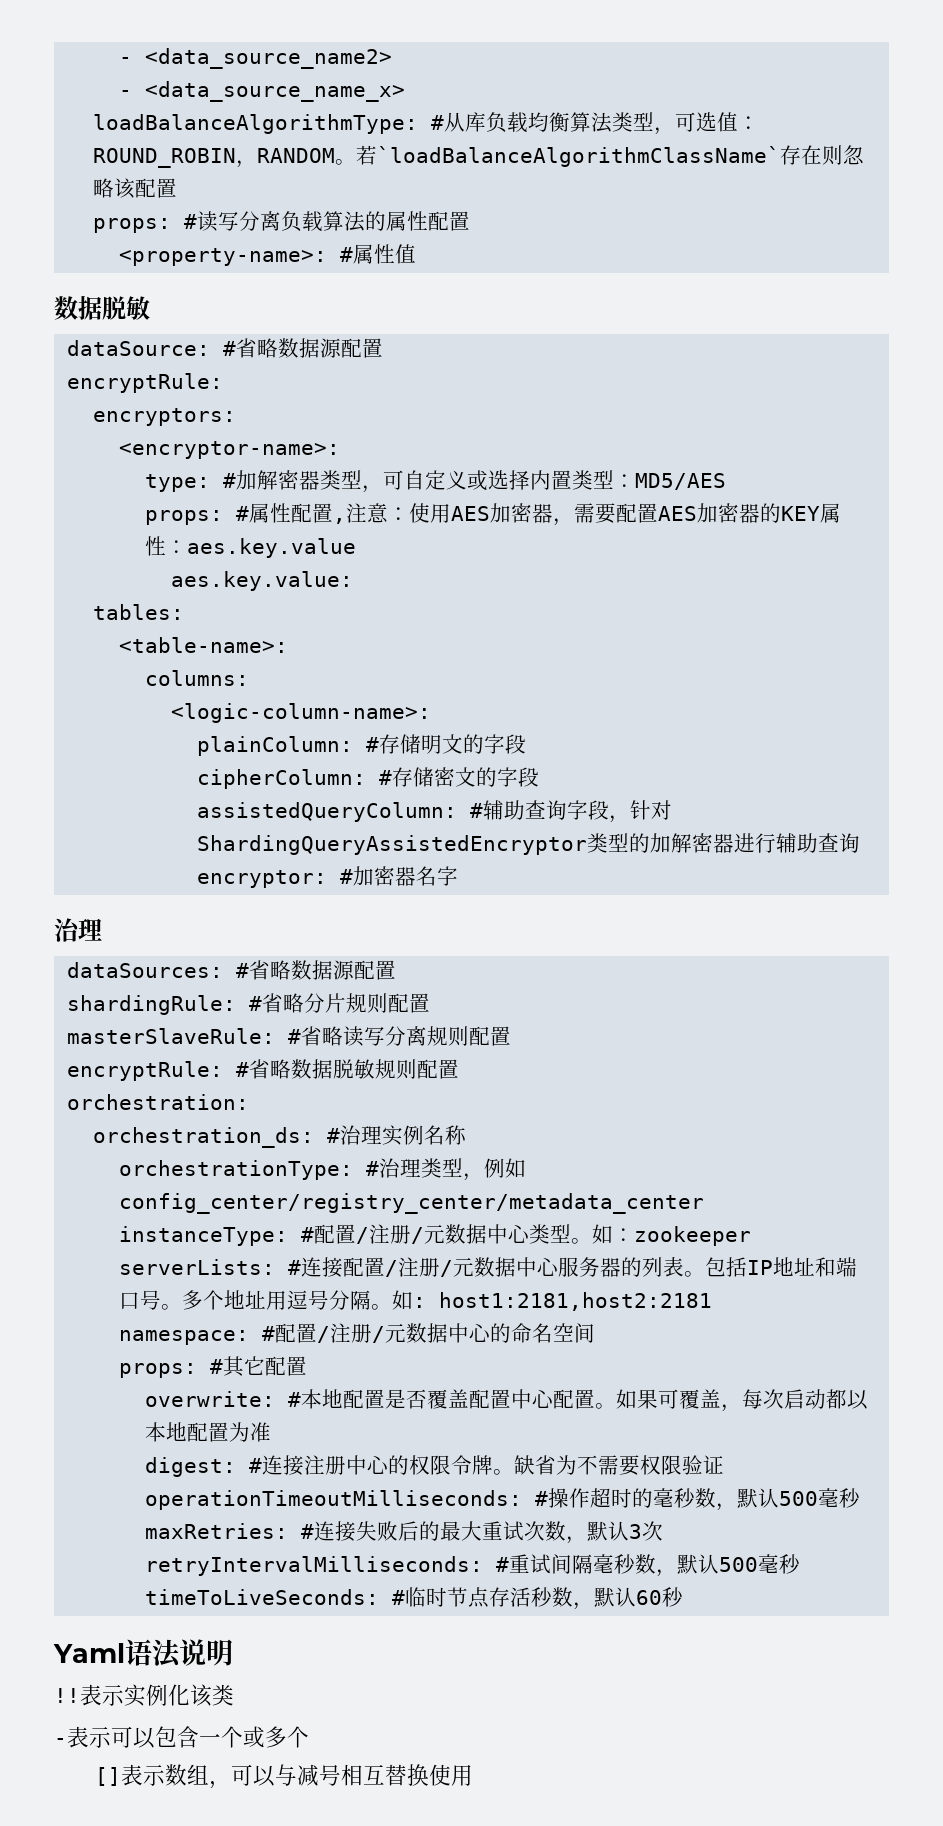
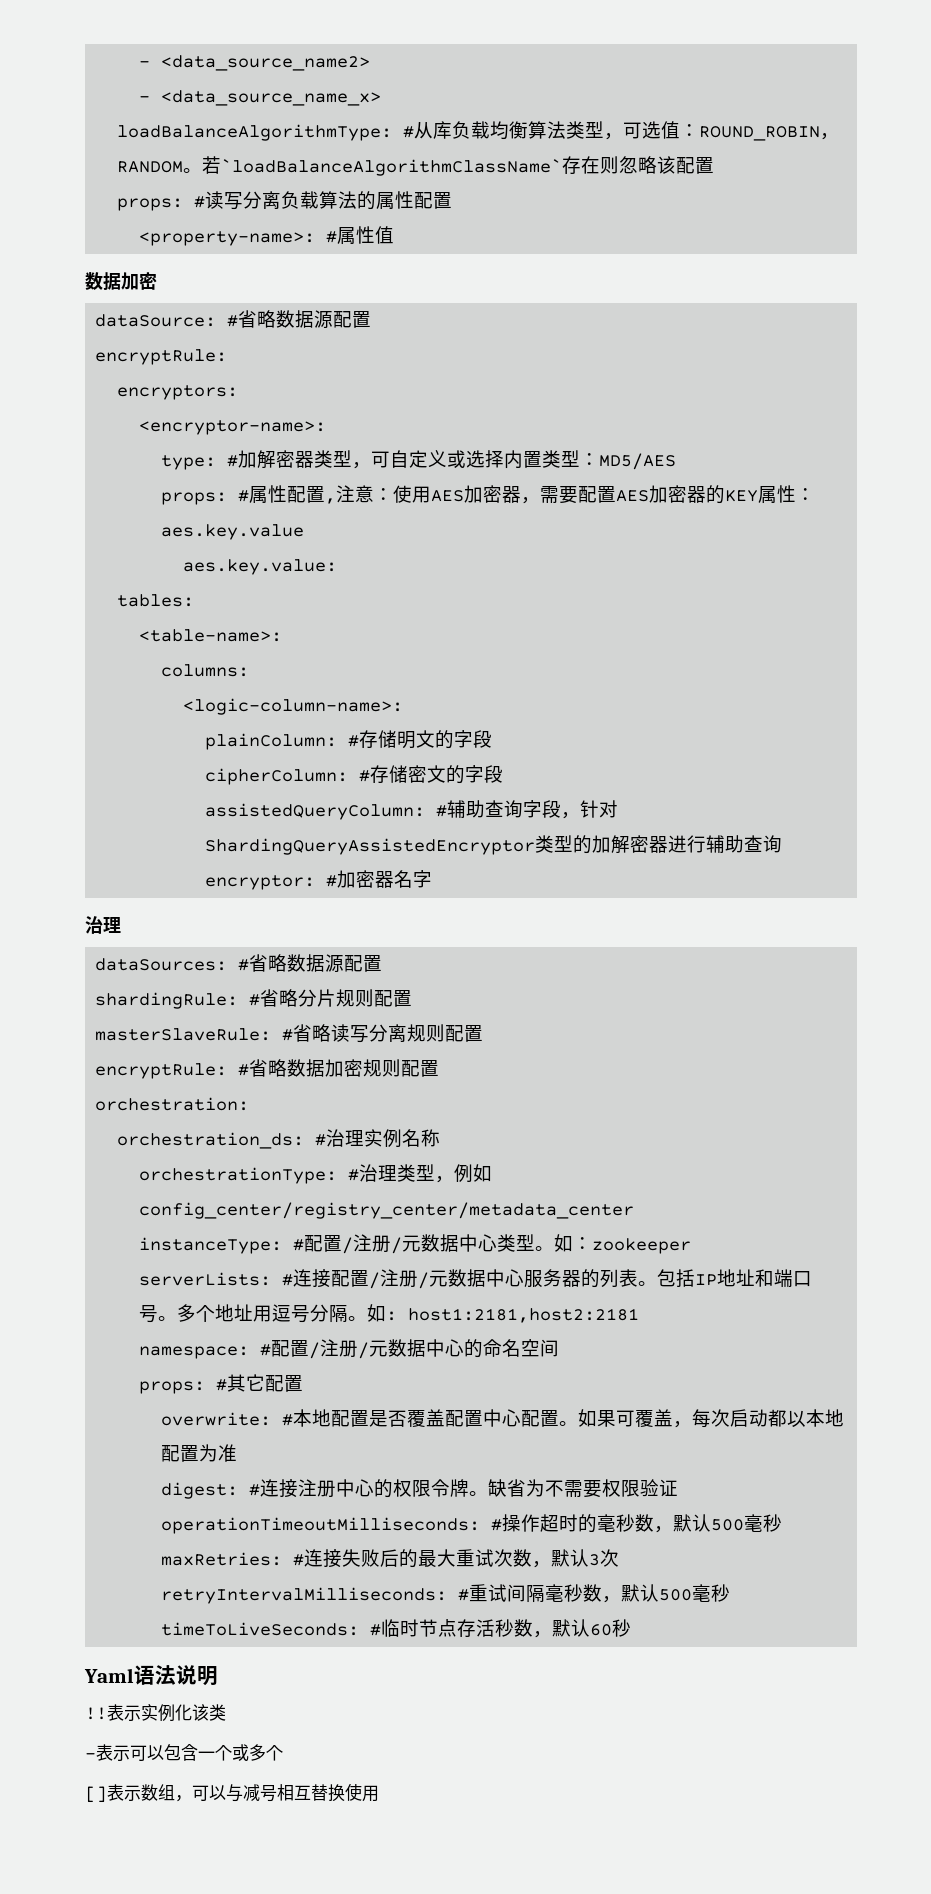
[102,296,150,320] 脱敏 -> [121,272,157,290] 加密
[332,1059,375,1079] 脱敏 -> [325,1059,364,1077] 加密

